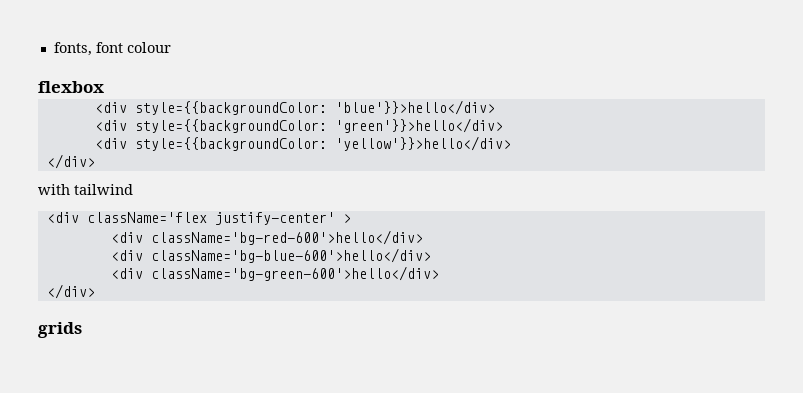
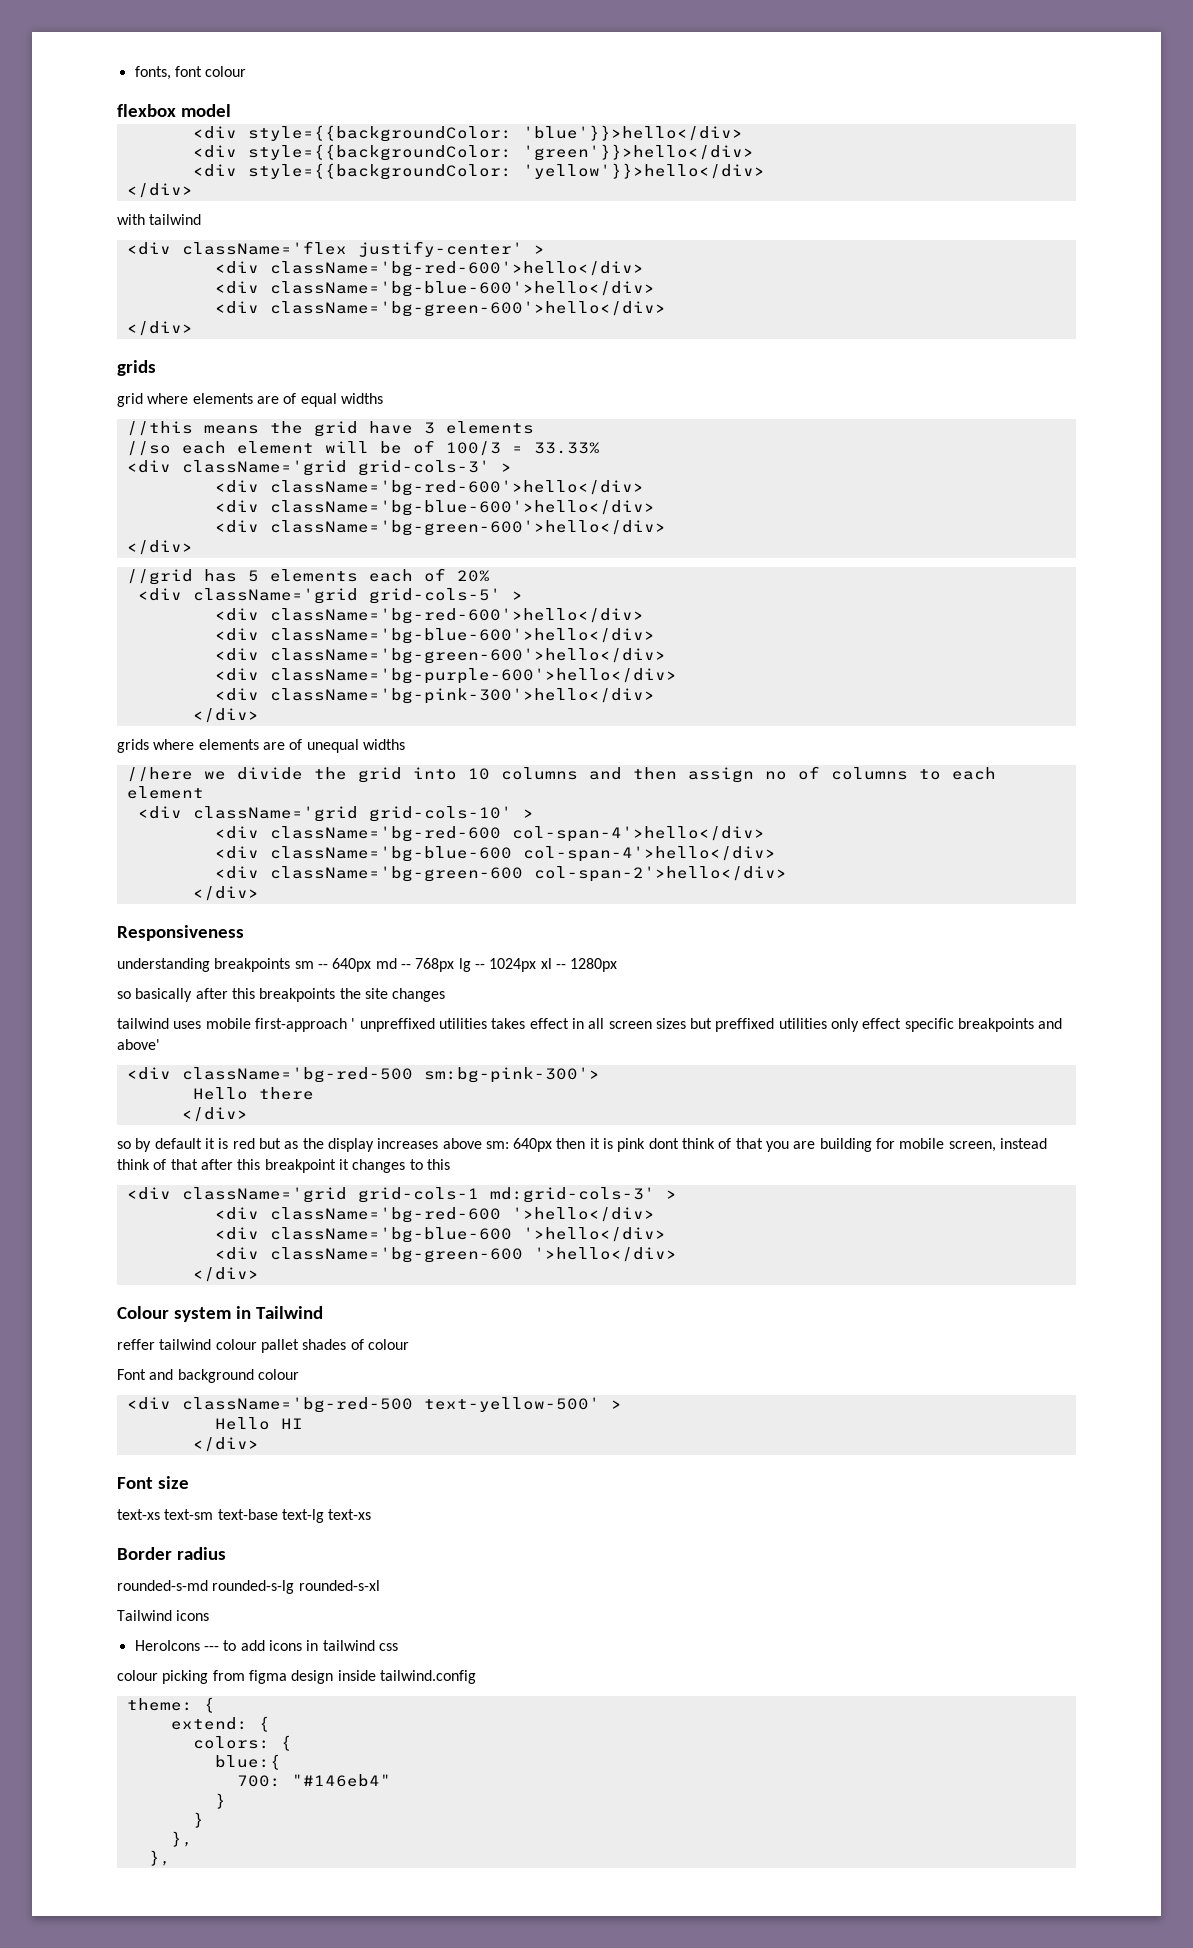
(104, 87) none -> [180,104,231,117] model
(82, 330) none -> [117,393,383,407] [126,421,534,437] [126,440,600,456] [126,460,512,476] [214,480,644,496] [214,500,655,516] [214,520,666,536] [126,540,193,555] [126,568,490,585] [137,588,523,604] [214,608,644,624] [214,628,655,644] [214,648,666,664] [214,668,677,684] [214,688,655,704] [192,708,259,723] [117,739,405,753] [126,766,996,783] [126,786,204,799] [137,806,534,822] [214,826,765,842] [214,846,776,862] [214,866,787,882] [192,886,259,901] [117,925,244,941] [117,958,618,972] [117,988,446,1002] [117,1018,1063,1032] [117,1039,160,1050] [126,1067,600,1083] [192,1087,314,1100] [181,1107,248,1122] [117,1138,1047,1152] [117,1159,450,1173] [126,1187,677,1203] [214,1207,655,1223] [214,1227,666,1243] [214,1247,677,1263] [192,1267,259,1282] [117,1306,323,1322] [117,1339,409,1353] [117,1369,299,1383] [126,1397,622,1413] [214,1417,303,1430] [192,1437,259,1452] [117,1476,189,1489] [117,1509,372,1523] [117,1547,226,1560] [117,1580,380,1594] [117,1610,210,1621] [134,1640,398,1651] [117,1670,476,1684] [126,1697,215,1713] [170,1716,270,1732] [192,1735,292,1751] [214,1754,281,1770] [236,1774,391,1787] [214,1793,226,1809] [192,1812,204,1828] [170,1831,193,1847] [148,1850,171,1866] // grid where elements are of equal widths // //this means the grid have 3 elements // //so each element will be of 100/3 = 33.33% // <div className='grid grid-cols-3' > // <div className='bg-red-600'>hello</div> // <div className='bg-blue-600'>hello</div> // <div className='bg-green-600'>hello</div> // </div> // //grid has 5 elements each of 20% // <div className='grid grid-cols-5' > // <div className='bg-red-600'>hello</div> // <div className='bg-blue-600'>hello</div> // <div className='bg-green-600'>hello</div> // <div className='bg-purple-600'>hello</div> // <div className='bg-pink-300'>hello</div> // </div> // grids where elements are of unequal widths // //here we divide the grid into 10 columns and then assign no of columns to each element // <div className='grid grid-cols-10' > // <div className='bg-red-600 col-span-4'>hello</div> // <div className='bg-blue-600 col-span-4'>hello</div> // <div className='bg-green-600 col-span-2'>hello</div> // </div> // Responsiveness // understanding breakpoints sm -- 640px md -- 768px lg -- 1024px xl -- 1280px // so basically after this breakpoints the site changes // tailwind uses mobile first-approach ' unpreffixed utilities takes effect in all screen sizes but preffixed utilities only effect specific breakpoints and above' // <div className='bg-red-500 sm:bg-pink-300'> // Hello there // </div> // so by default it is red but as the display increases above sm: 640px then it is pink dont think of that you are building for mobile screen, instead think of that after this breakpoint it changes to this // <div className='grid grid-cols-1 md:grid-cols-3' > // <div className='bg-red-600 '>hello</div> // <div className='bg-blue-600 '>hello</div> // <div className='bg-green-600 '>hello</div> // </div> // Colour system in Tailwind // reffer tailwind colour pallet shades of colour // Font and background colour // <div className='bg-red-500 text-yellow-500' > // Hello HI // </div> // Font size // text-xs text-sm text-base text-lg text-xs // Border radius // rounded-s-md rounded-s-lg rounded-s-xl // Tailwind icons // HeroIcons --- to add icons in tailwind css // colour picking from figma design inside tailwind.config // theme: { // extend: { // colors: { // blue:{ // 700: "#146eb4" // } // } // }, // },

